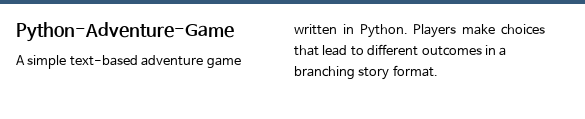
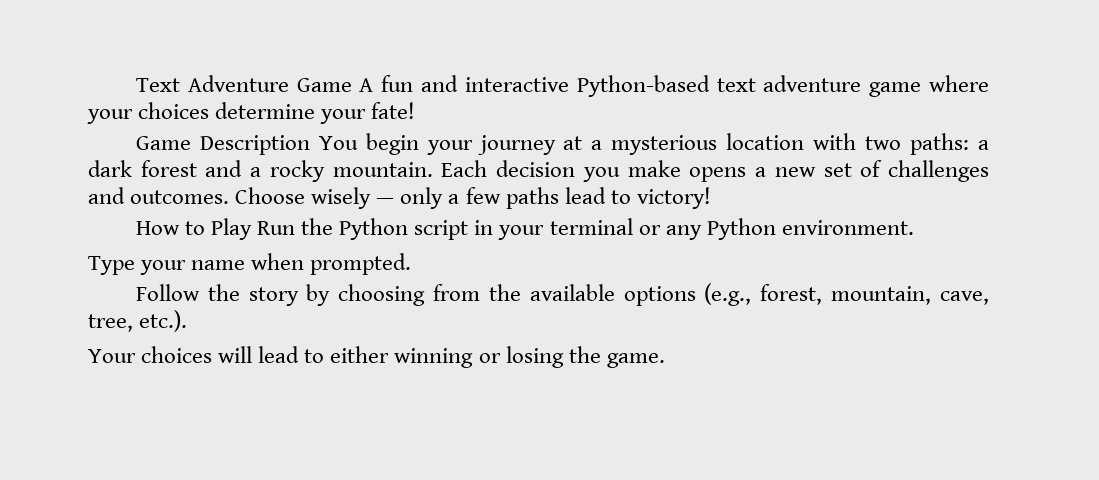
[16,22,234,42] [16,55,241,69] [294,24,545,38] [294,44,507,56] [294,65,438,80] Python-Adventure-Game // A simple text-based adventure game written in Python. Players make choices that lead to different outcomes in a branching story format. -> [135,75,990,97] [87,102,416,124] [135,133,989,155] [88,160,990,182] [88,187,711,209] [135,218,914,240] [88,253,412,275] [135,283,989,306] [88,310,188,332] [88,346,665,368] Text Adventure Game A fun and interactive Python-based text adventure game where your choices determine your fate! // Game Description You begin your journey at a mysterious location with two paths: a dark forest and a rocky mountain. Each decision you make opens a new set of challenges and outcomes. Choose wisely — only a few paths lead to victory! // How to Play Run the Python script in your terminal or any Python environment. // Type your name when prompted. // Follow the story by choosing from the available options (e.g., forest, mountain, cave, tree, etc.). // Your choices will lead to either winning or losing the game.

